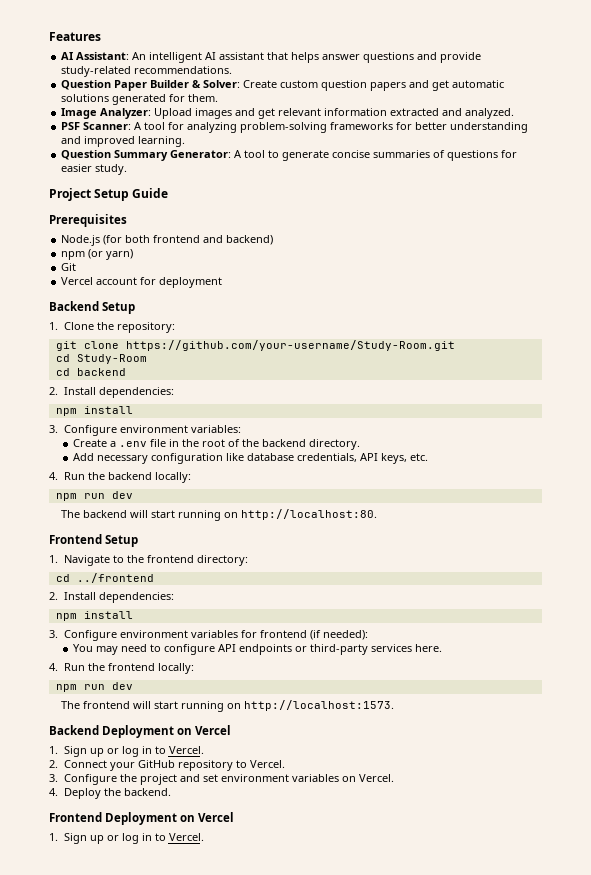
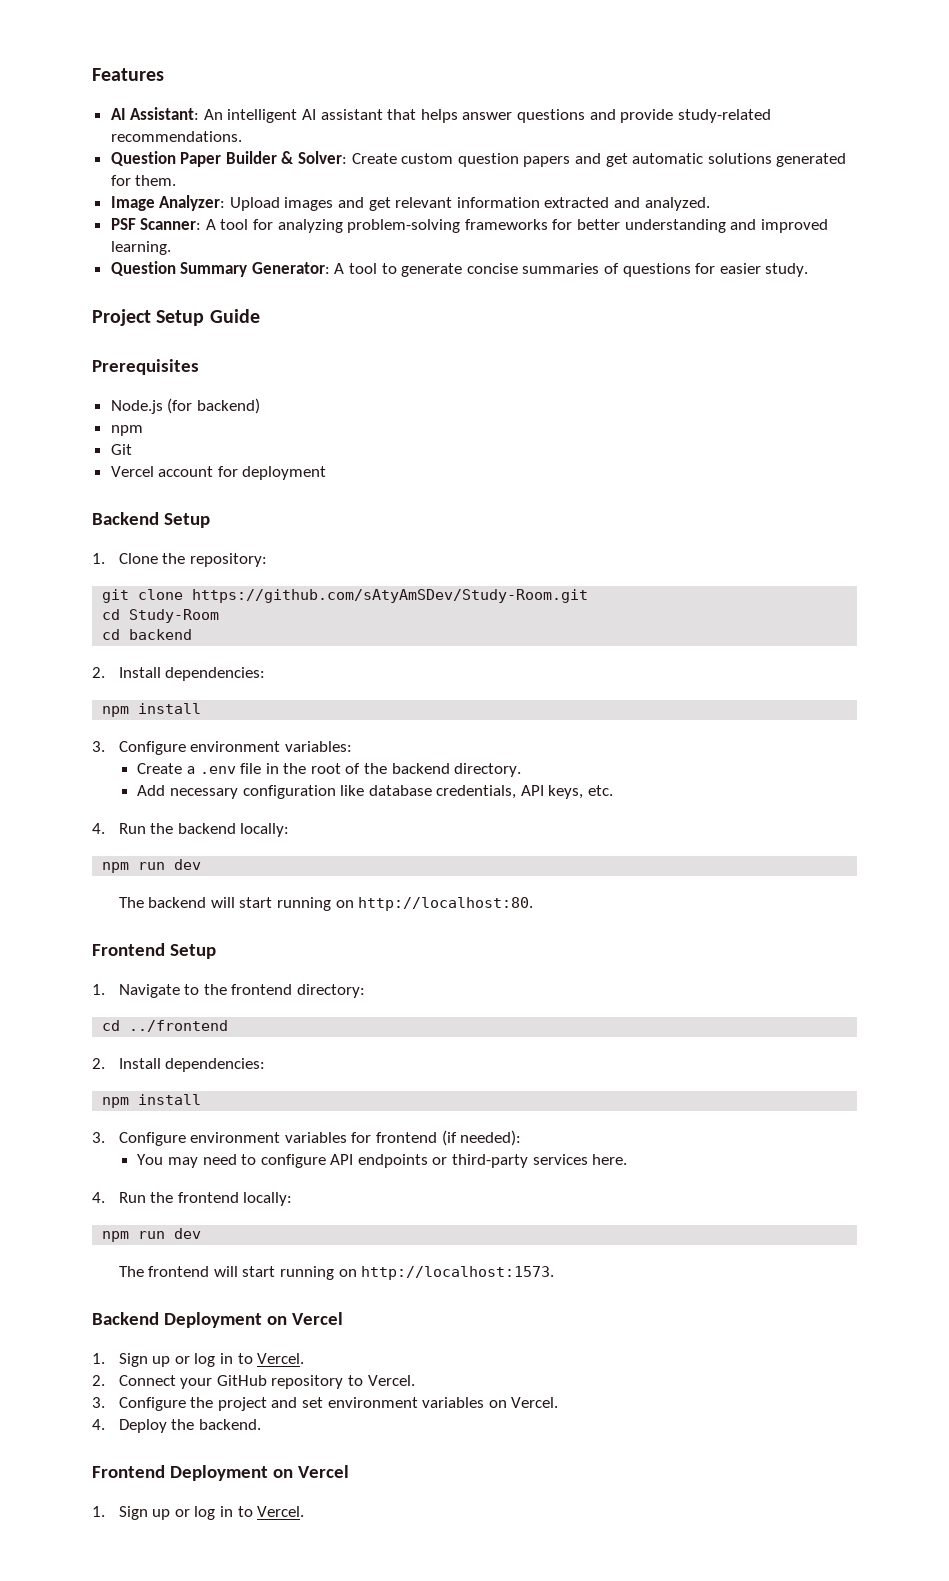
[125,235,224,243] both frontend and -> (193, 406) none
[88,249,134,260] (or yarn) -> (143, 430) none
[125,340,455,351] https://github.com/your-username/Study-Room.git -> [192,589,589,603] https://github.com/sAtyAmSDev/Study-Room.git

